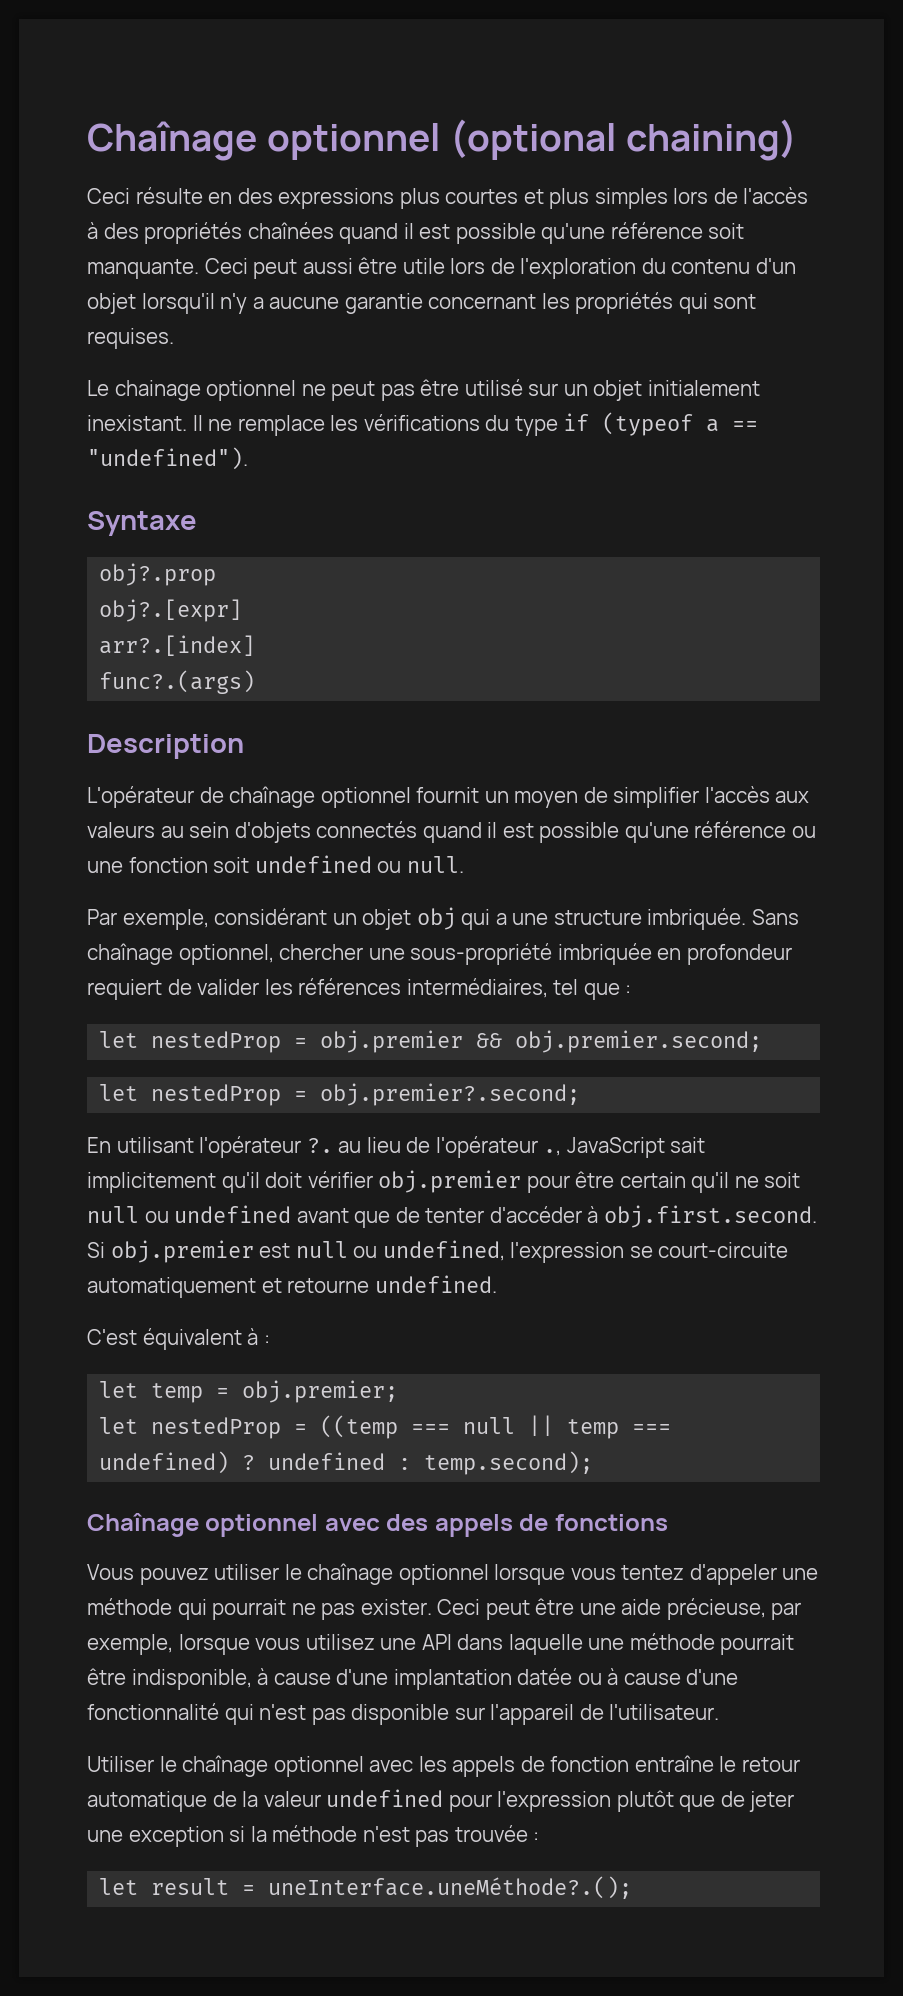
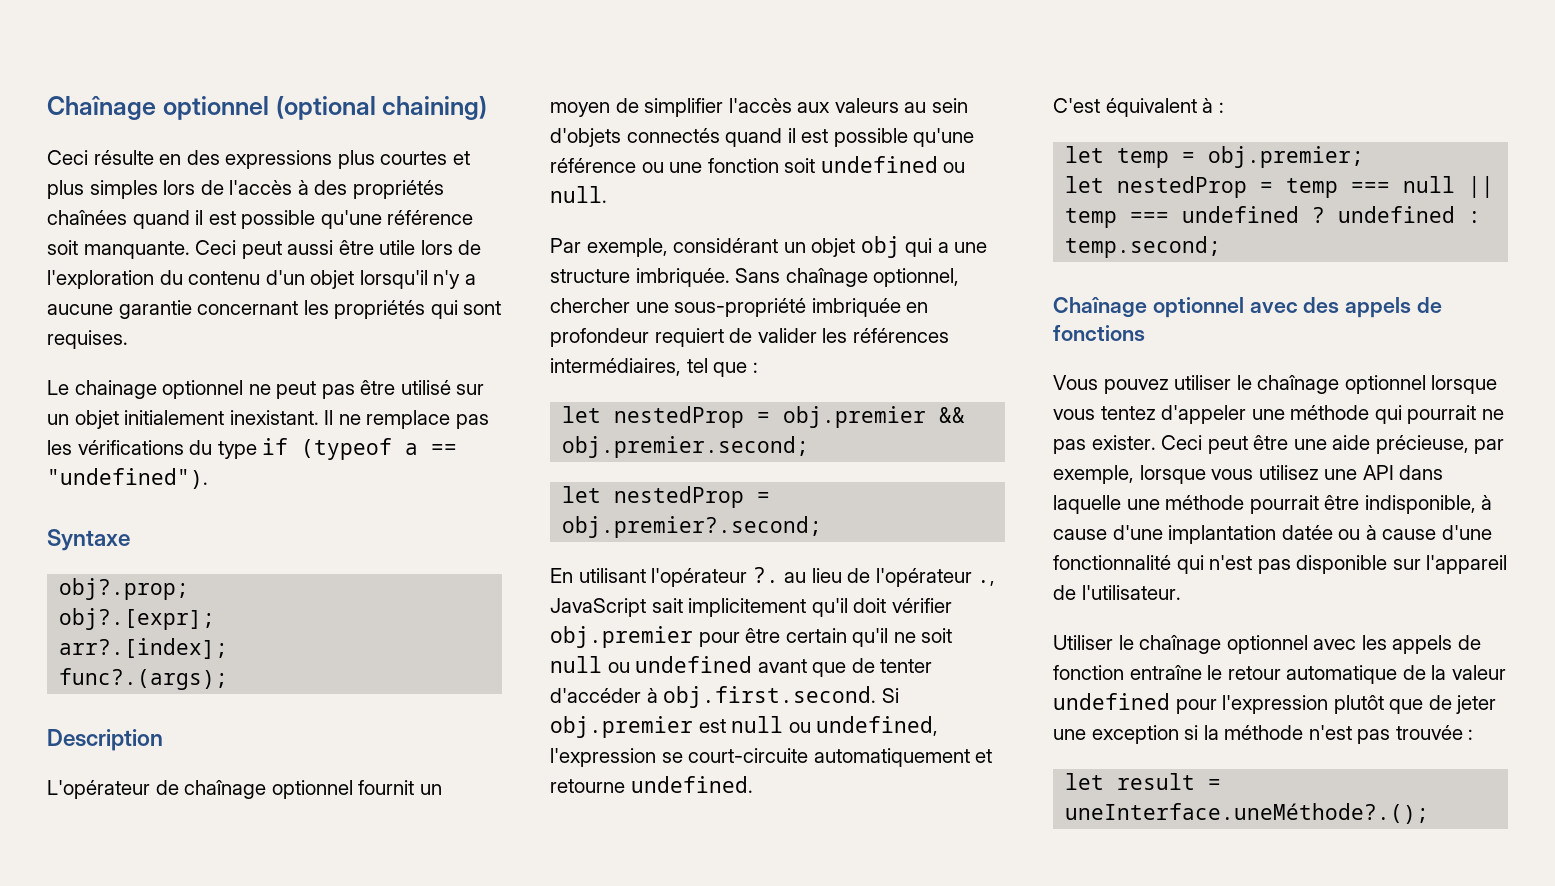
(325, 425) none -> [455,414,489,429] pas
[99,563,217,586] [99,599,243,622] [99,635,256,656] [99,670,256,694] obj?.prop // obj?.[expr] // arr?.[index] // func?.(args) -> [59,578,190,600] [59,608,216,630] [59,638,229,659] [59,668,229,690] obj?.prop; // obj?.[expr]; // arr?.[index]; // func?.(args);
[320,1415,399,1439] ((temp -> [1286,178,1339,198] temp
[99,1451,230,1474] undefined) -> [1182,206,1300,223] undefined
[424,1451,594,1475] temp.second); -> [1065,236,1222,258] temp.second;

